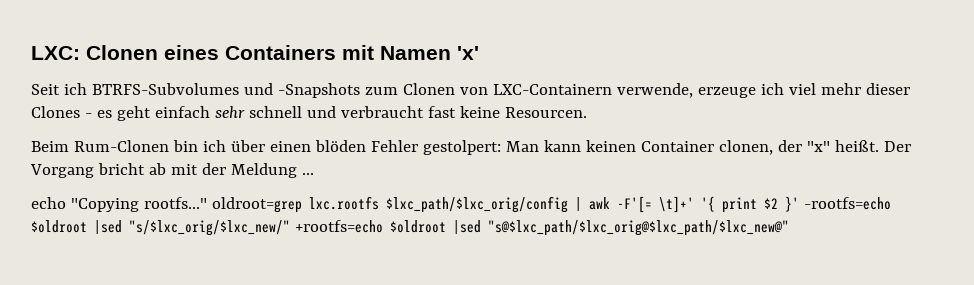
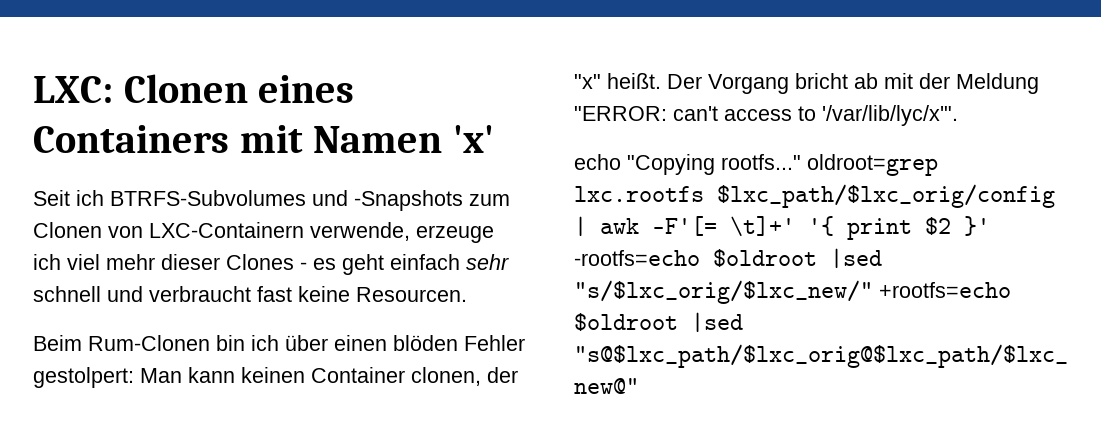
[301,173,314,175] ... -> [574,105,958,126] "ERROR: can't access to '/var/lib/lyc/x'".

